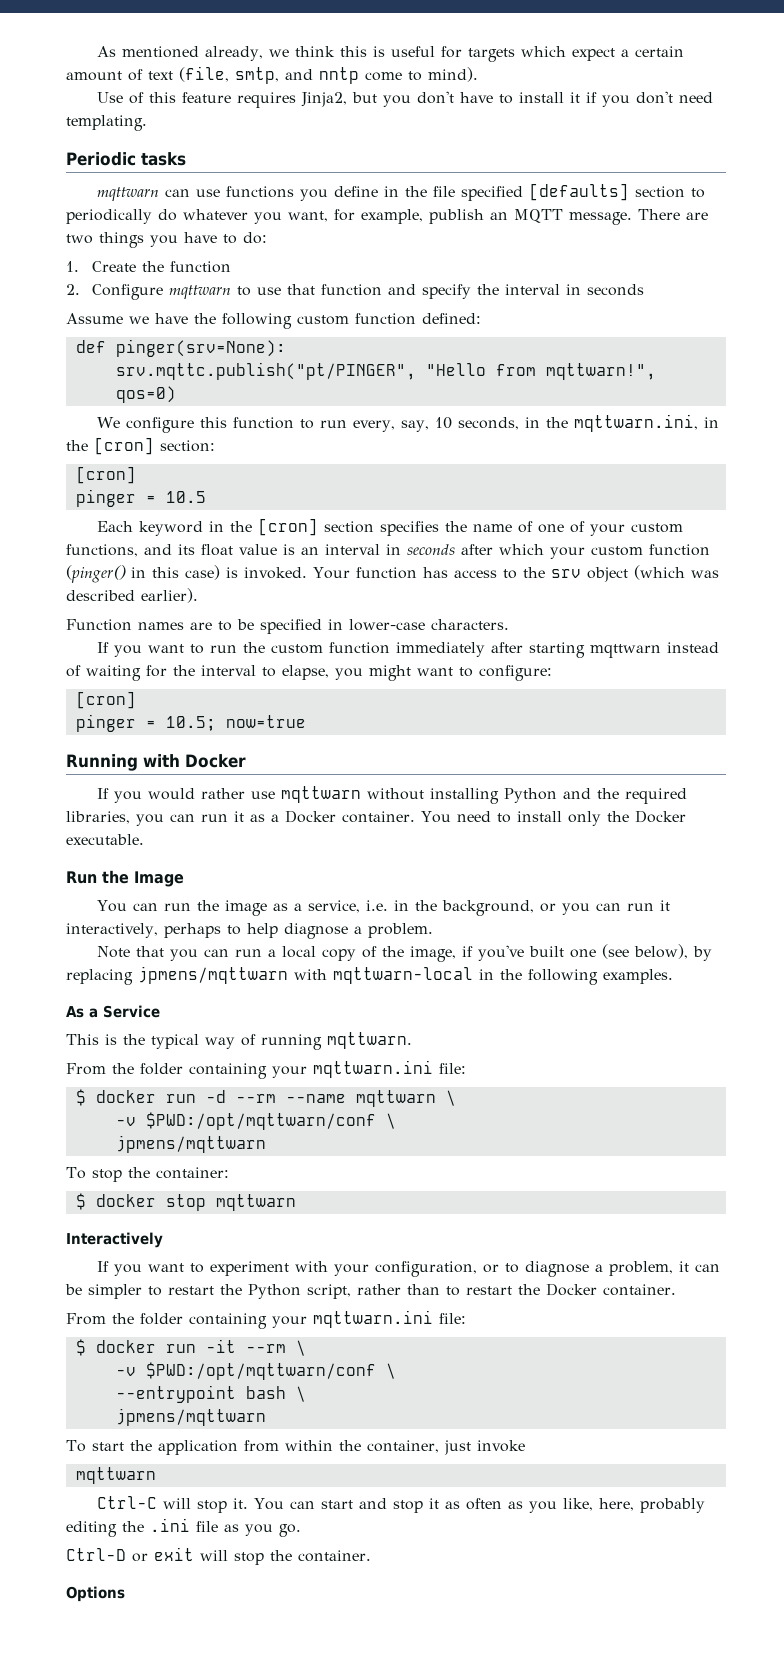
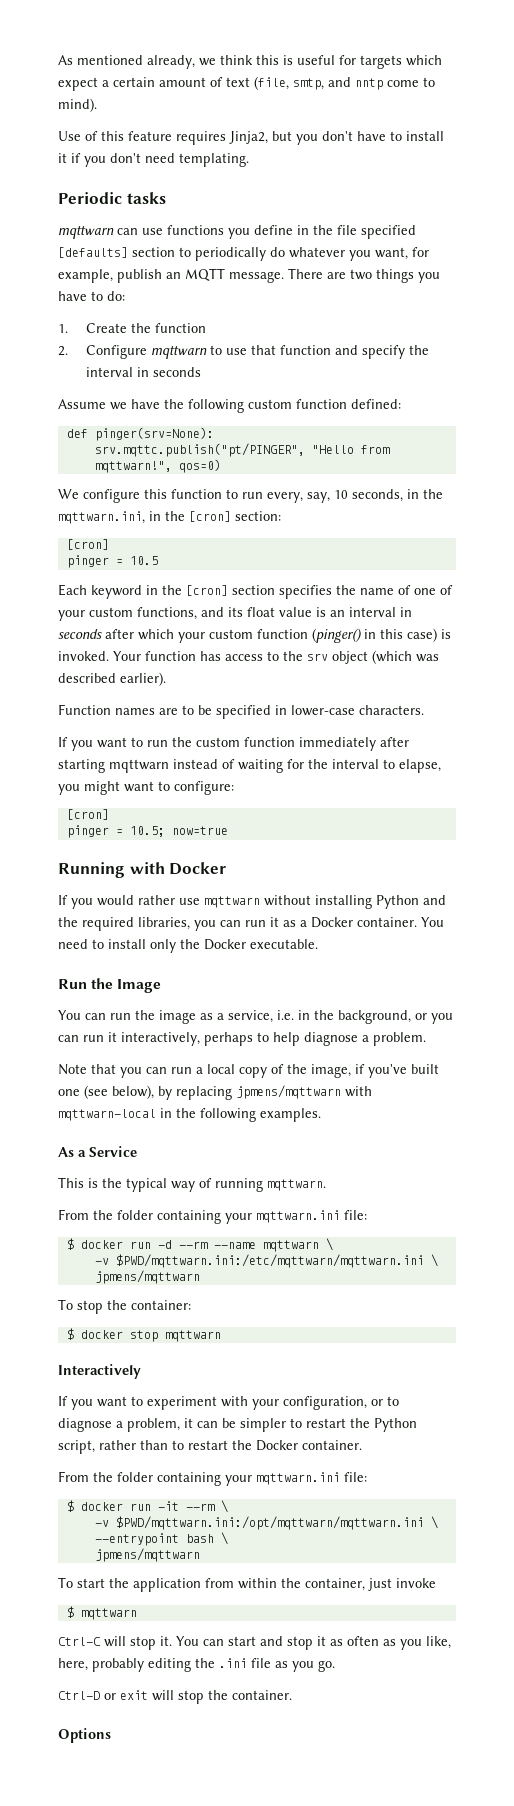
[145,1112,376,1130] $PWD:/opt/mqttwarn/conf -> [115,1254,424,1268] $PWD/mqttwarn.ini:/etc/mqttwarn/mqttwarn.ini
[145,1362,376,1380] $PWD:/opt/mqttwarn/conf -> [115,1516,424,1530] $PWD/mqttwarn.ini:/opt/mqttwarn/mqttwarn.ini
(525, 1446) none -> [66,1606,74,1618] $

